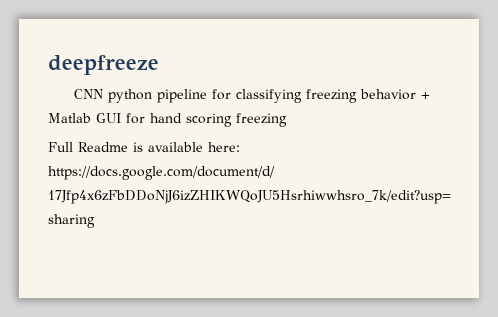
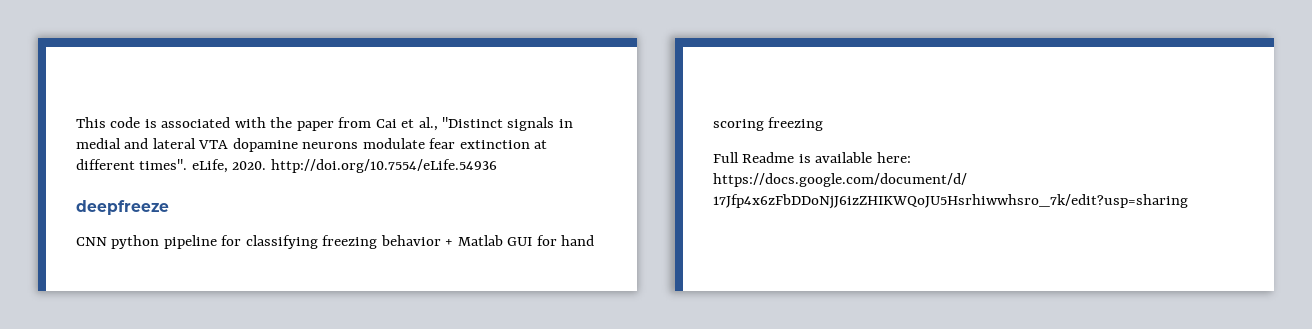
(48, 65) none -> [76,117,573,131] [76,138,548,152] [76,159,497,173] This code is associated with the paper from Cai et al., "Distinct signals in medial and lateral VTA dopamine neurons modulate fear extinction at different times". eLife, 2020. http://doi.org/10.7554/eLife.54936 //

